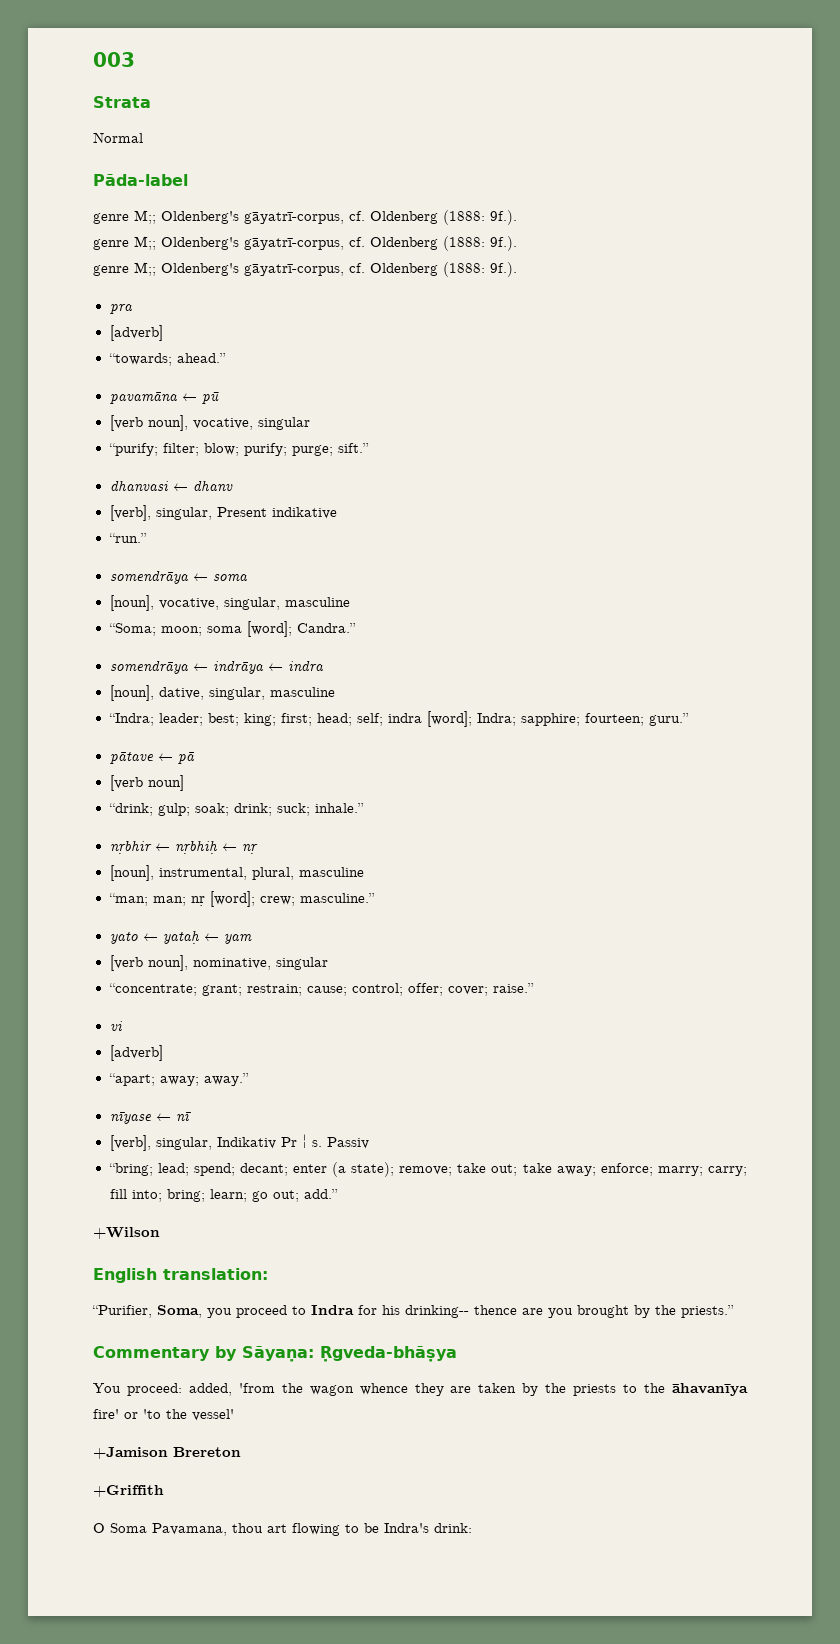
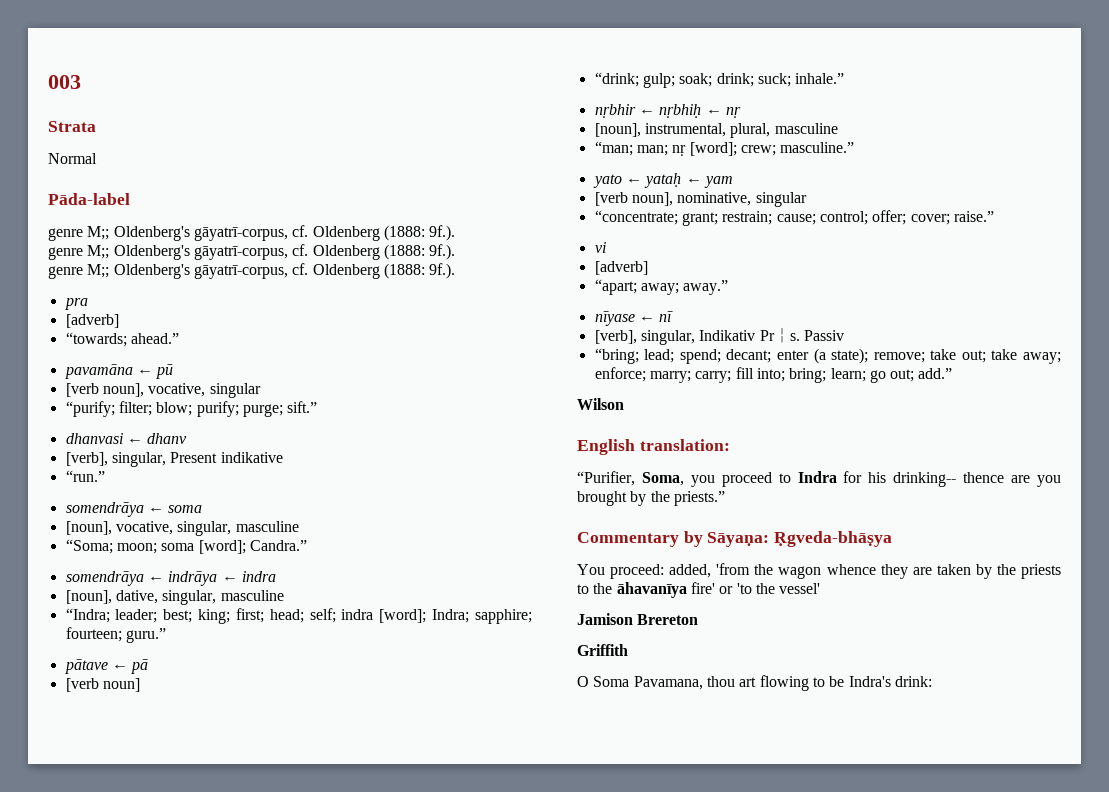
[93,1227,160,1239] +Wilson -> [577,398,624,410] Wilson
[93,1447,168,1459] +Jamison -> [577,613,633,625] Jamison
[93,1485,164,1497] +Griffith -> [577,644,628,656] Griffith

